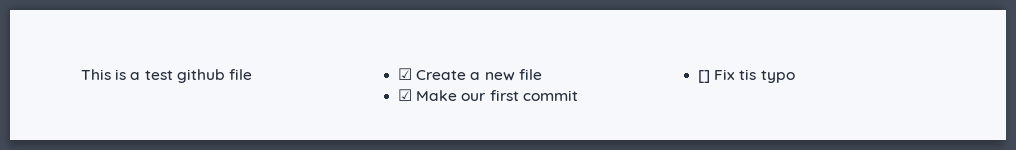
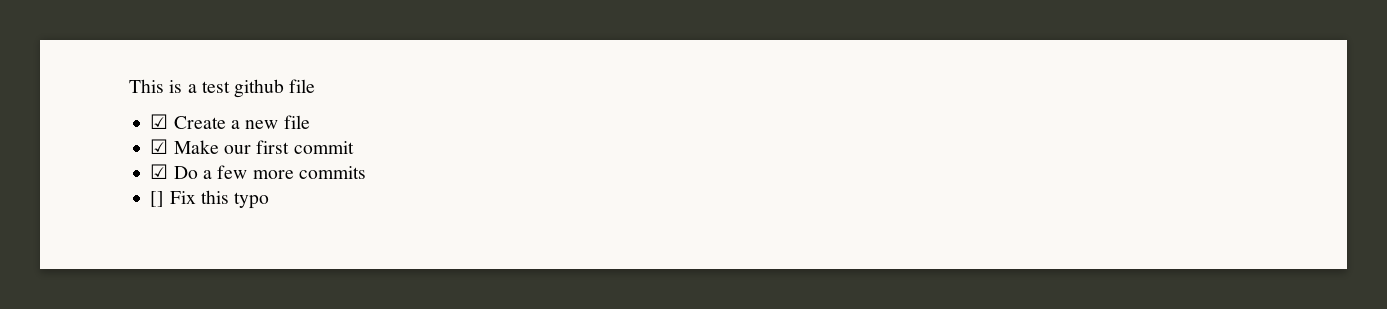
(578, 95) none -> [150,164,366,179] // ☑ Do a few more commits
[739,69,757,80] tis -> [200,190,229,204] this

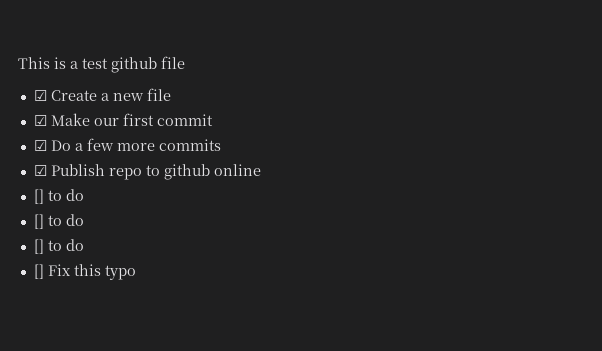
(366, 172) none -> [33,164,261,180] [33,189,84,204] [33,214,84,229] [33,239,84,254] // ☑ Publish repo to github online // [] to do // [] to do // [] to do

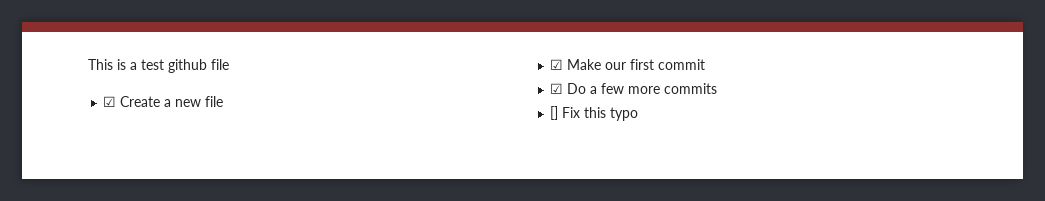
[33,164,261,180] [33,189,84,204] [33,214,84,229] [33,239,84,254] // ☑ Publish repo to github online // [] to do // [] to do // [] to do -> (718, 88) none

